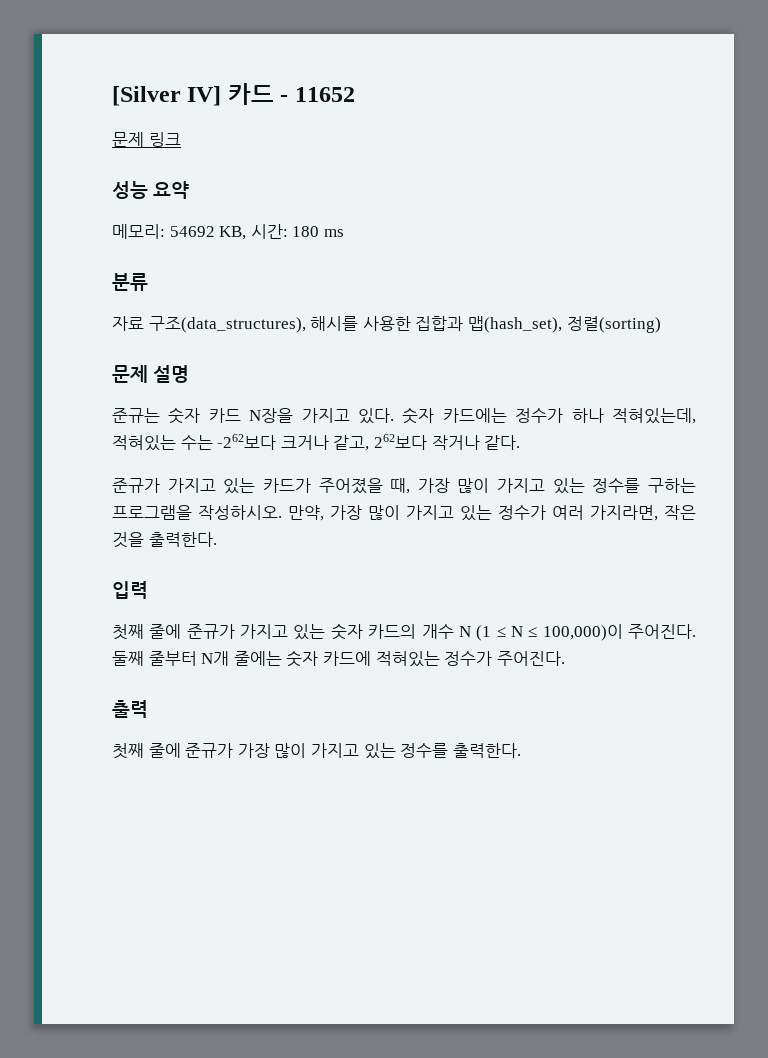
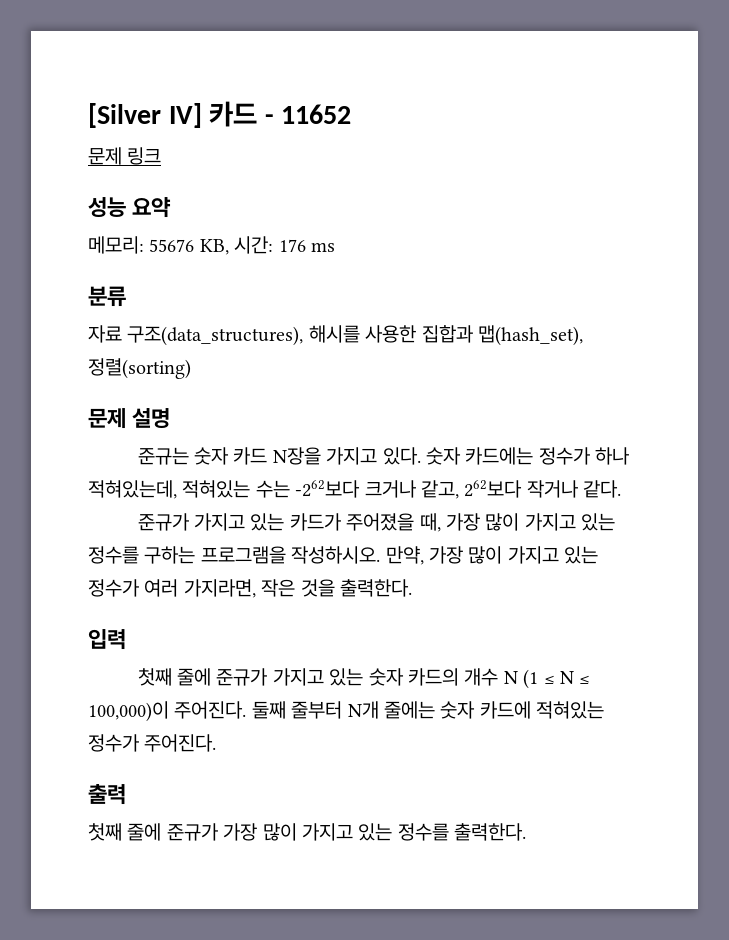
[169,226,215,237] 54692 -> [149,239,195,252] 55676
[292,226,320,237] 180 -> [278,239,306,252] 176

